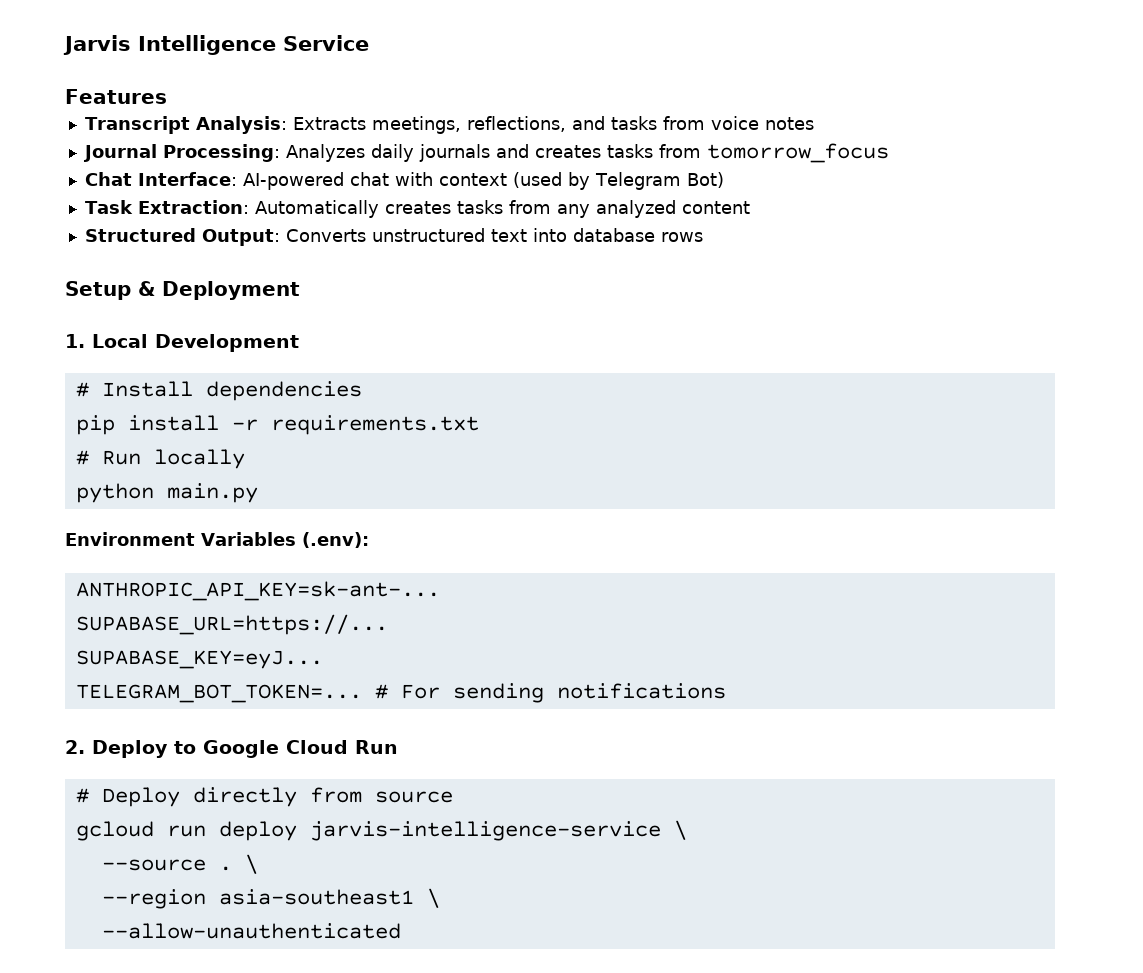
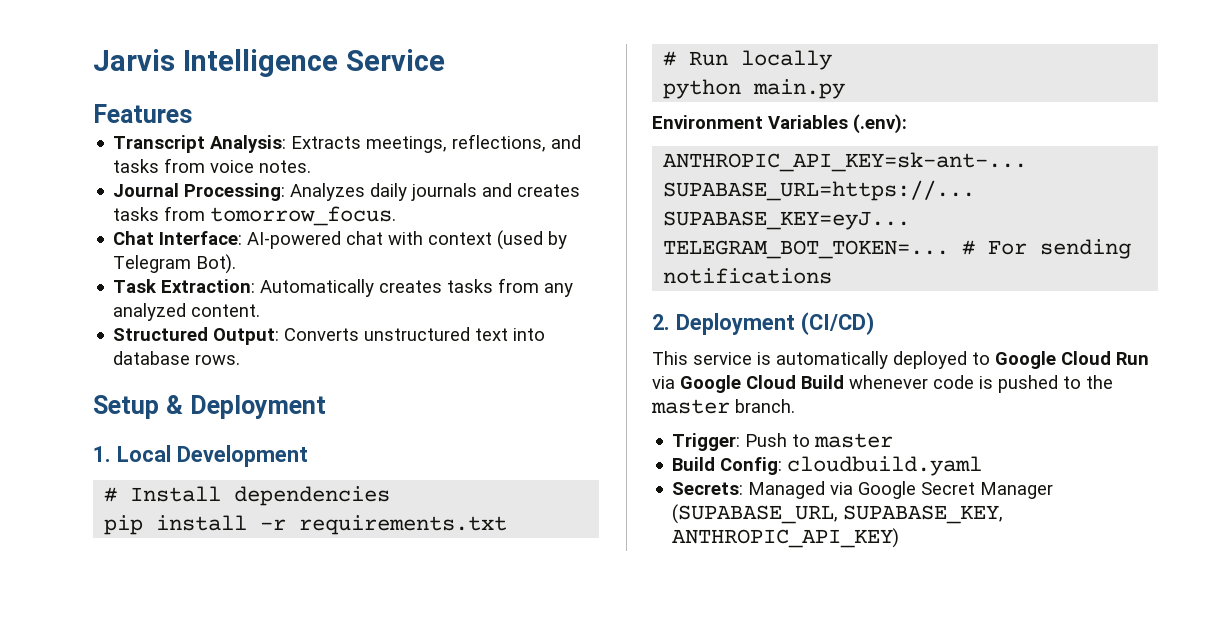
[764,117,814,130] notes -> [259,160,312,173] notes.
[706,143,889,163] tomorrow_focus -> [210,206,397,226] tomorrow_focus.
[686,172,724,188] Bot) -> [196,254,237,274] Bot).
[681,201,750,214] content -> [191,304,261,317] content.
[660,232,703,242] rows -> [195,354,241,365] rows.
[92,740,398,758] [75,787,453,807] [75,820,687,841] [101,854,258,874] [101,888,440,909] [101,923,401,939] Deploy to Google Cloud Run // # Deploy directly from source // gcloud run deploy jarvis-intelligence-service \ // --source . \ // --region asia-southeast1 \ // --allow-unauthenticated -> [675,312,874,335] [652,351,1149,369] [652,375,1113,393] [651,399,795,414] [672,433,894,451] [672,456,983,476] [672,481,1054,499] [672,504,1004,524] [672,528,900,548] Deployment (CI/CD) // This service is automatically deployed to Google Cloud Run via Google Cloud Build whenever code is pushed to the master branch. // Trigger: Push to master // Build Config: cloudbuild.yaml // Secrets: Managed via Google Secret Manager (SUPABASE_URL, SUPABASE_KEY, ANTHROPIC_API_KEY)

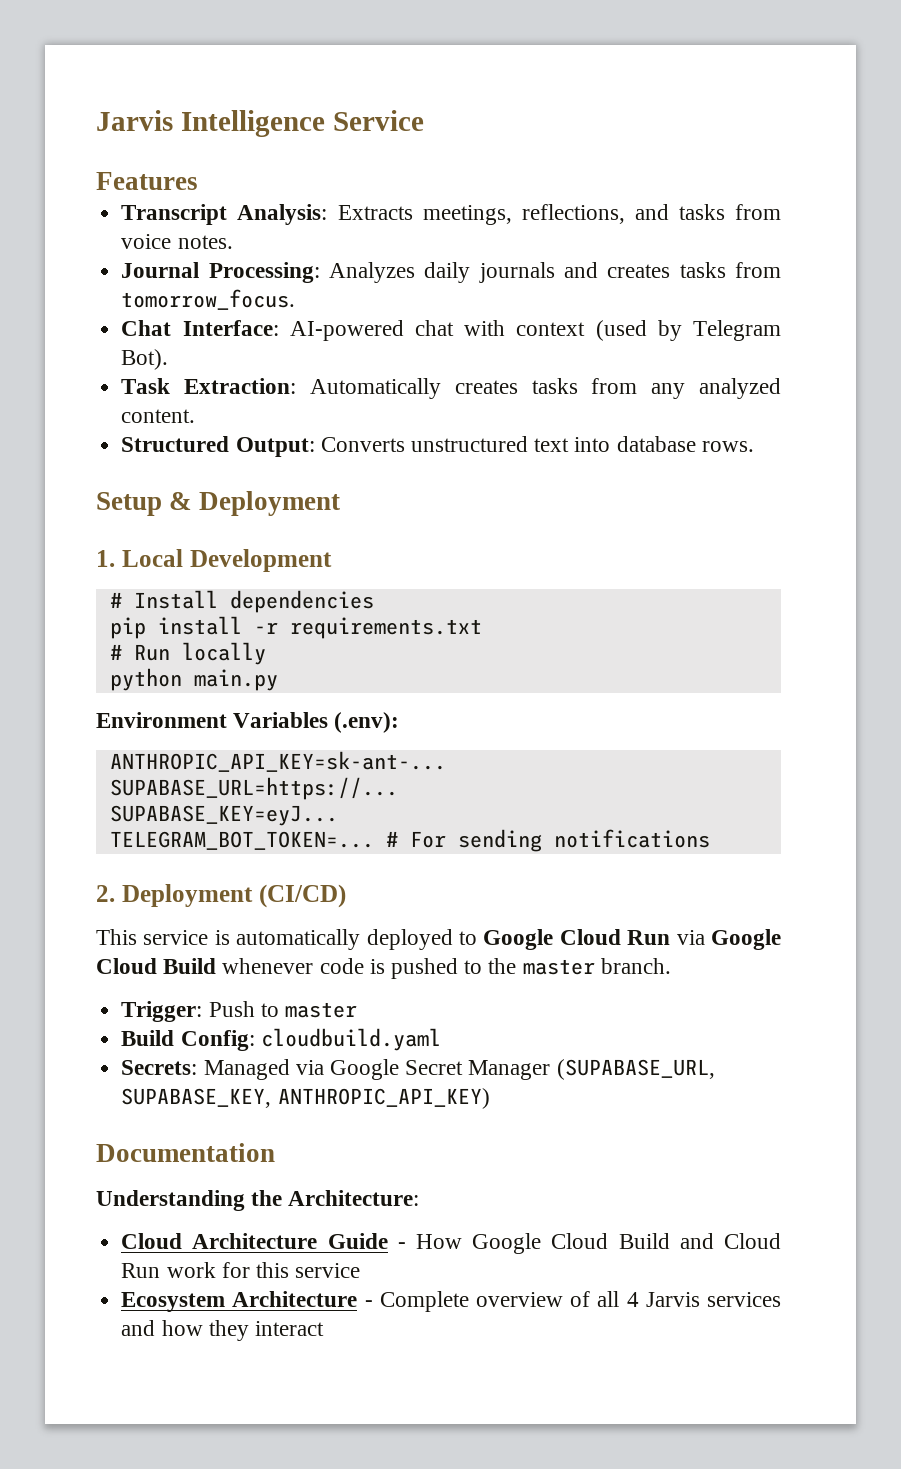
(900, 538) none -> [96,1143,275,1162] [96,1190,420,1211] [121,1233,781,1254] [121,1262,361,1278] [121,1291,781,1312] [121,1320,324,1341] // Documentation // Understanding the Architecture: // Cloud Architecture Guide - How Google Cloud Build and Cloud Run work for this service // Ecosystem Architecture - Complete overview of all 4 Jarvis services and how they interact

